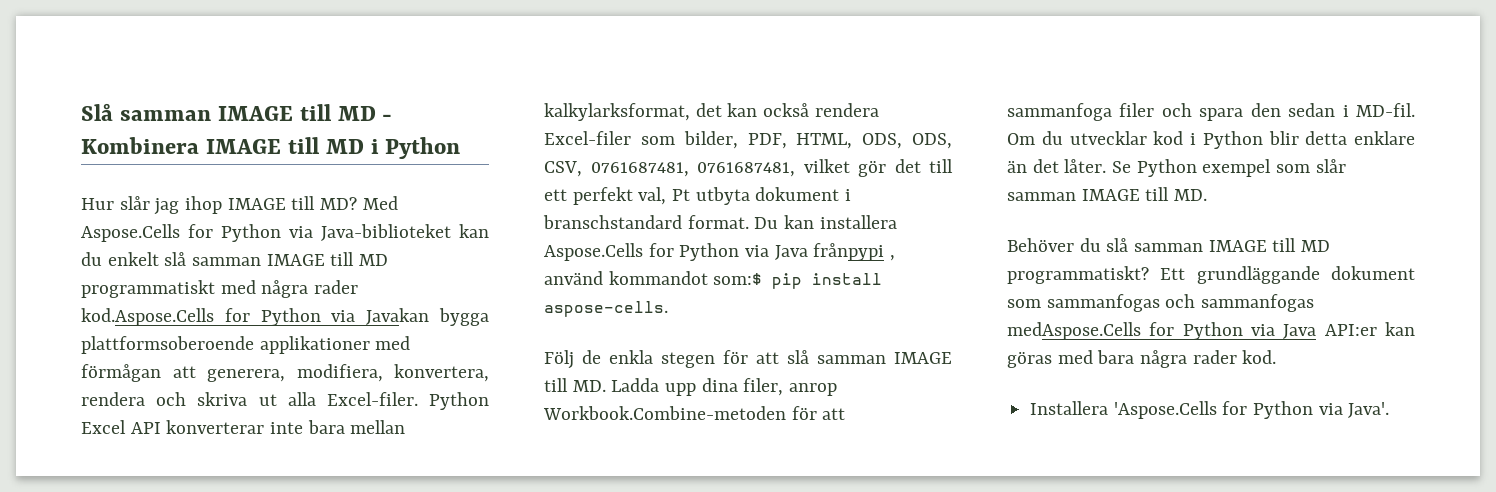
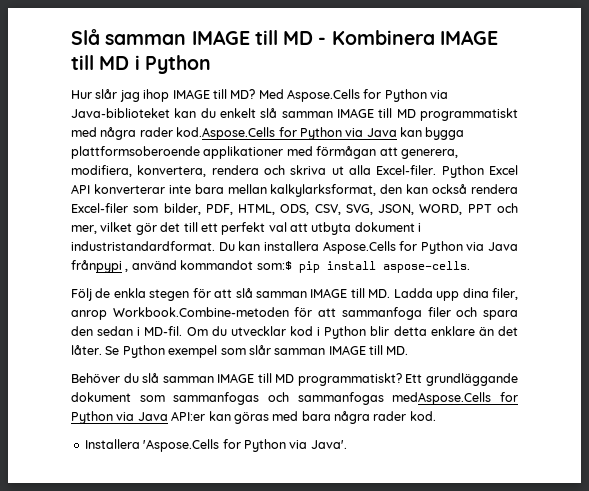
[366,308,430,325] Javakan -> [366,127,422,137] Java kan
[695,103,722,117] det -> [380,184,403,194] den
[912,133,952,149] [544,161,795,177] ODS, CSV, 0761687481, 0761687481, -> [314,203,518,215] [71,225,97,234] CSV, SVG, JSON, WORD, PPT och mer,
[638,187,691,205] val, Pt -> [268,222,308,232] val att
[543,215,749,229] branschstandard format. -> [71,241,215,251] industristandardformat.

